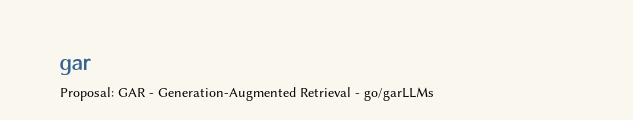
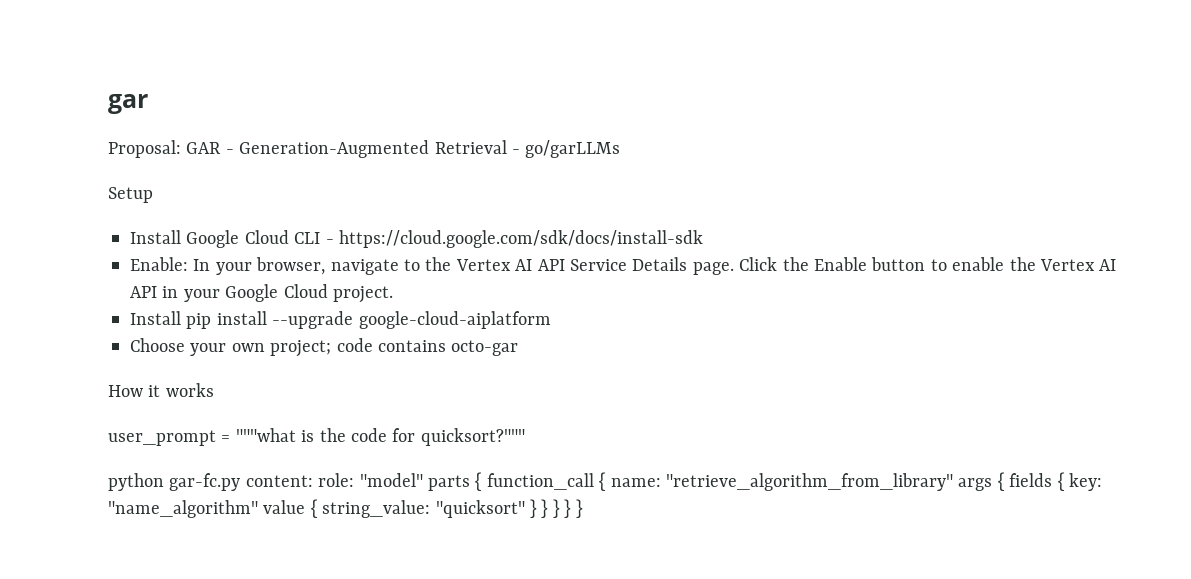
(434, 94) none -> [108,187,153,203] [130,230,703,248] [130,257,1117,275] [130,284,393,303] [130,311,551,329] [130,338,519,357] [108,383,214,397] [108,428,525,446] [108,472,1102,491] [108,499,583,518] // Setup // Install Google Cloud CLI - https://cloud.google.com/sdk/docs/install-sdk // Enable: In your browser, navigate to the Vertex AI API Service Details page. Click the Enable button to enable the Vertex AI API in your Google Cloud project. // Install pip install --upgrade google-cloud-aiplatform // Choose your own project; code contains octo-gar // How it works // user_prompt = """what is the code for quicksort?""" // python gar-fc.py content: role: "model" parts { function_call { name: "retrieve_algorithm_from_library" args { fields { key: "name_algorithm" value { string_value: "quicksort" } } } } }

